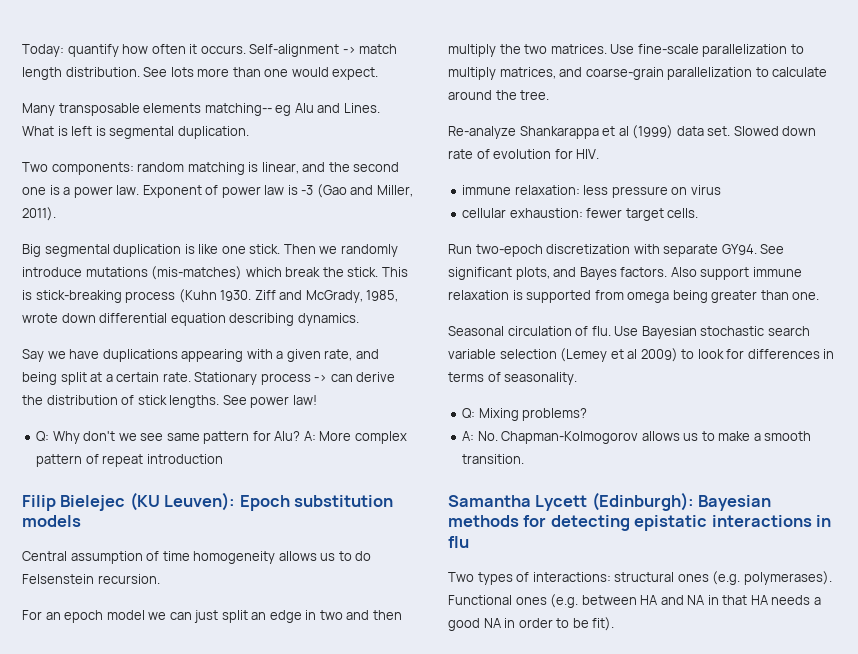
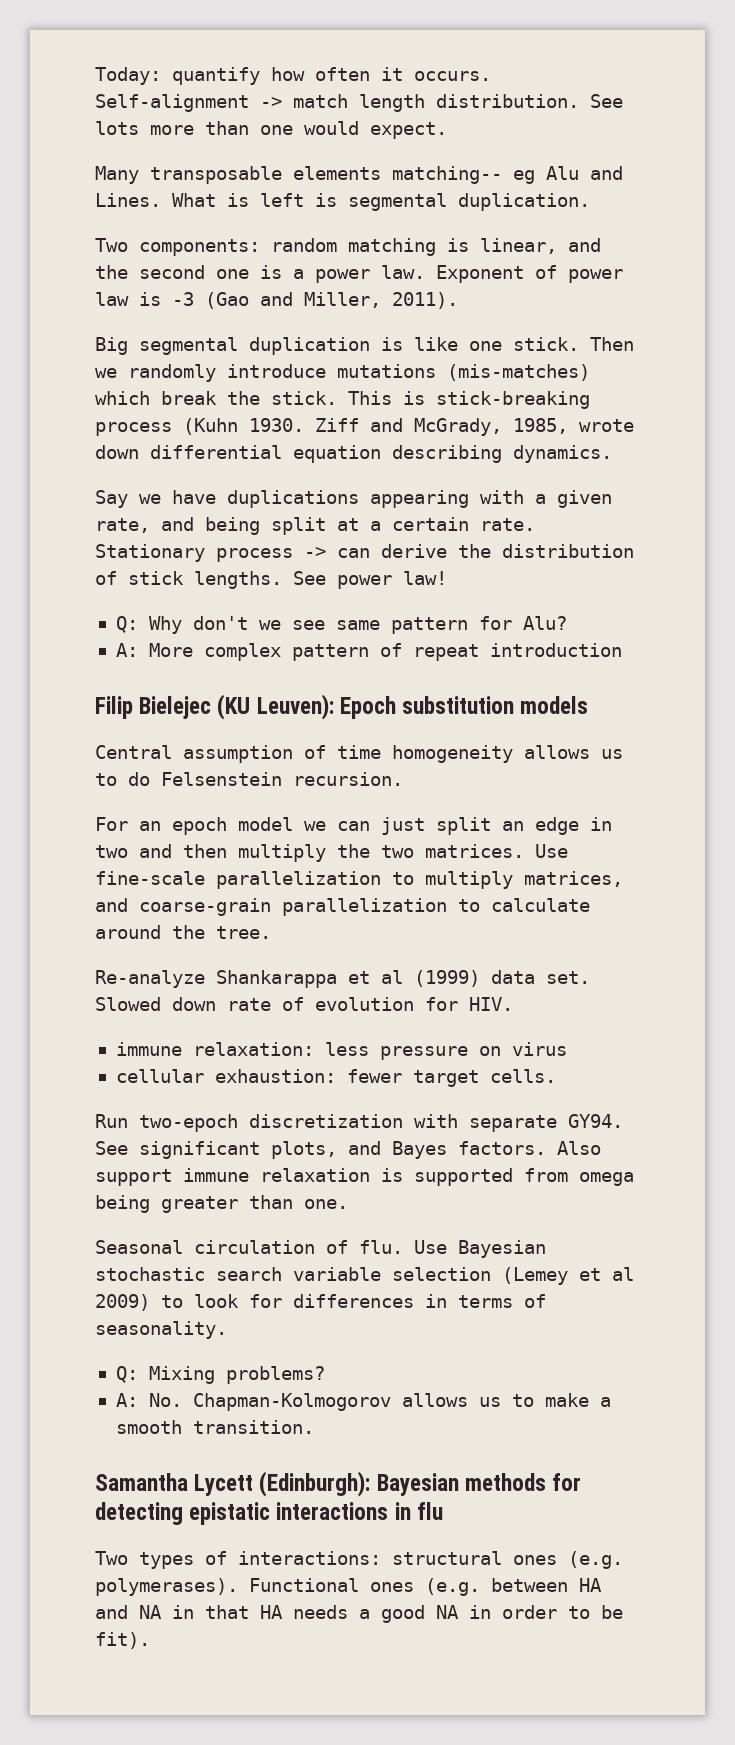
(301, 436) none -> (567, 623) //

